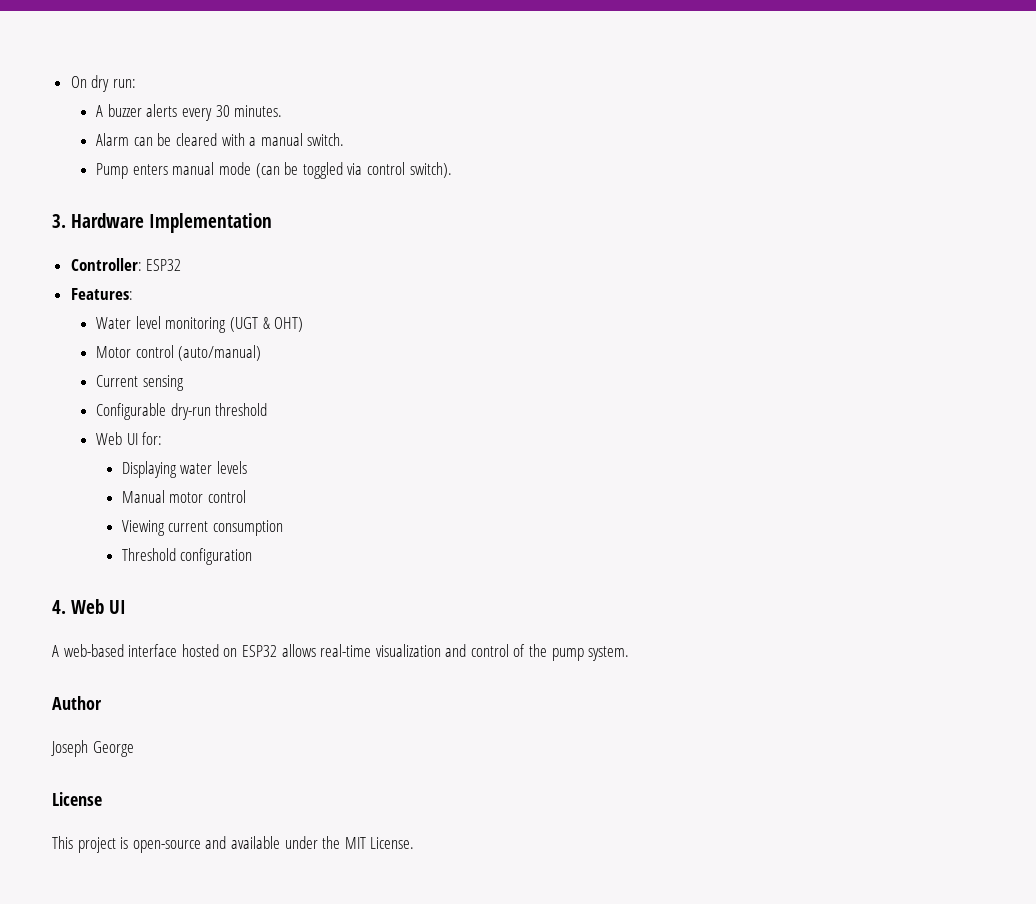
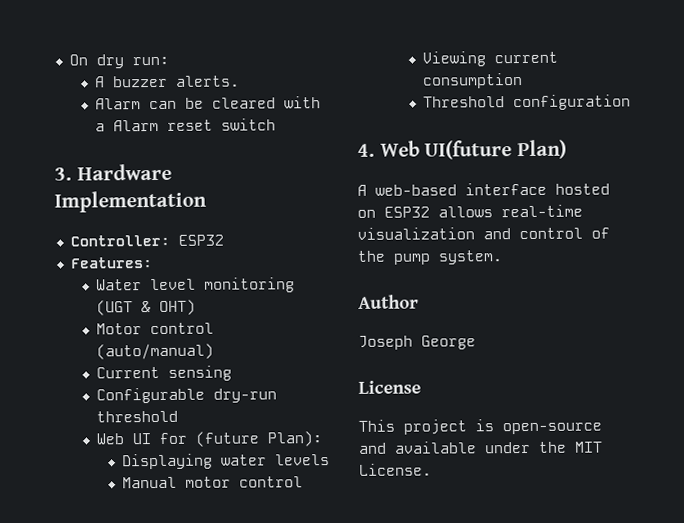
[146,104,283,121] alerts every 30 minutes. -> [174,75,240,87] alerts.
[260,133,345,146] [96,162,452,179] manual switch. // Pump enters manual mode (can be toggled via control switch). -> [112,118,276,132] Alarm reset switch
[142,432,163,445] for: -> [158,431,322,447] for (future Plan):
[109,600,126,614] UI -> [424,139,567,160] UI(future Plan)

